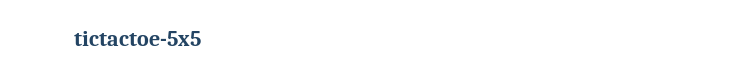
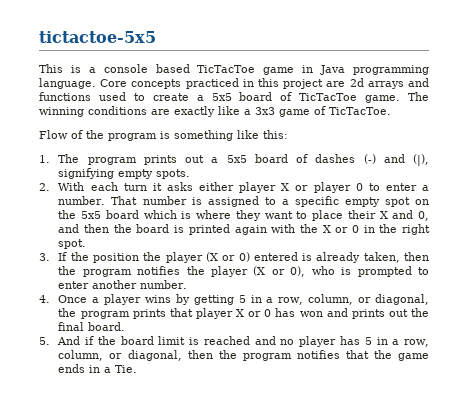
(201, 38) none -> [39,64,430,75] [39,78,429,89] [39,92,429,103] [39,106,391,117] [39,130,288,141] [39,154,429,166] [58,168,191,179] [39,182,430,193] [58,196,429,207] [58,210,429,221] [58,224,430,235] [58,239,87,249] [39,252,429,263] [58,266,429,277] [58,280,188,289] [39,294,430,305] [58,308,430,319] [58,322,126,331] [39,336,430,347] [58,350,430,361] [58,364,138,373] // This is a console based TicTacToe game in Java programming language. Core concepts practiced in this project are 2d arrays and functions used to create a 5x5 board of TicTacToe game. The winning conditions are exactly like a 3x3 game of TicTacToe. // Flow of the program is something like this: // 1. The program prints out a 5x5 board of dashes (-) and (|), signifying empty spots. // 2. With each turn it asks either player X or player 0 to enter a number. That number is assigned to a specific empty spot on the 5x5 board which is where they want to place their X and 0, and then the board is printed again with the X or 0 in the right spot. // 3. If the position the player (X or 0) entered is already taken, then the program notifies the player (X or 0), who is prompted to enter another number. // 4. Once a player wins by getting 5 in a row, column, or diagonal, the program prints that player X or 0 has won and prints out the final board. // 5. And if the board limit is reached and no player has 5 in a row, column, or diagonal, then the program notifies that the game ends in a Tie.

